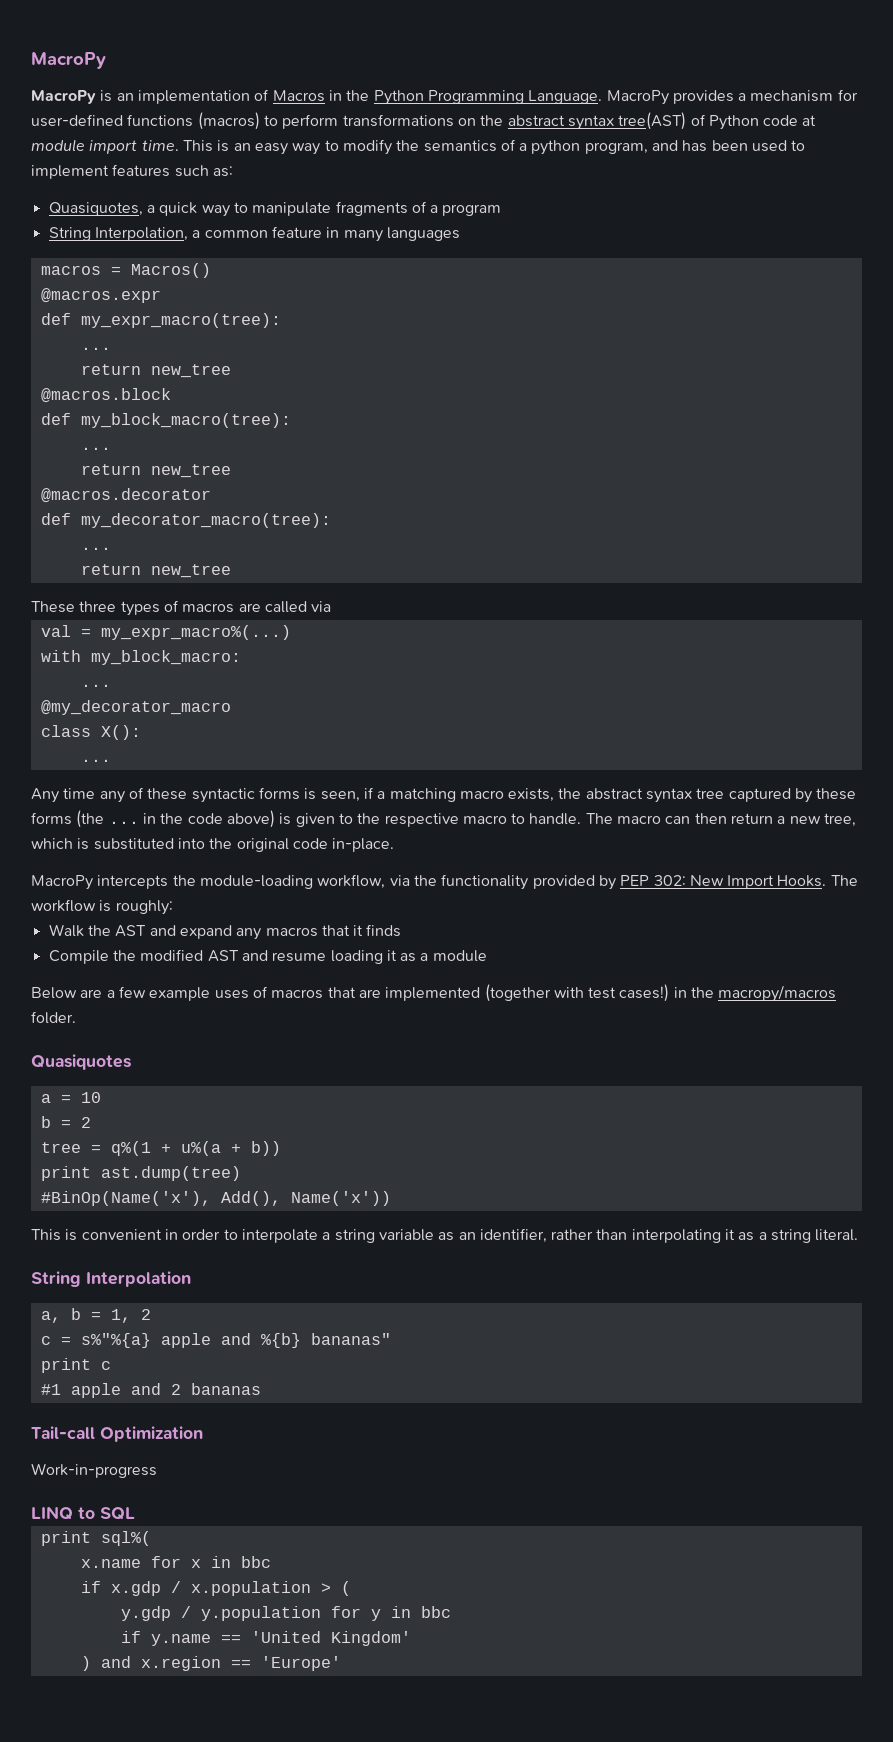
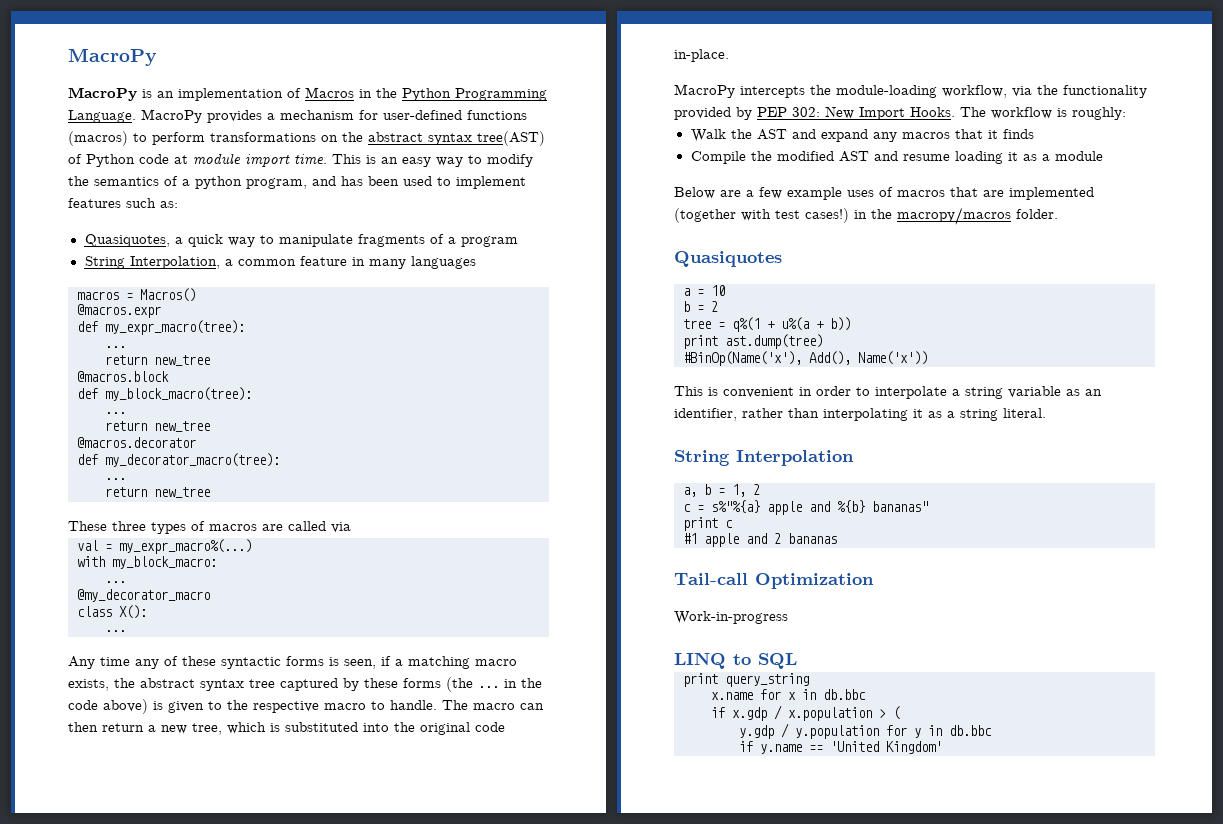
[100,1531,151,1546] sql%( -> [725,673,809,687] query_string
[240,1556,271,1568] bbc -> [823,689,866,700] db.bbc
[420,1606,451,1618] bbc -> [949,725,992,736] db.bbc
[80,1656,341,1671] // ) and x.region == 'Europe' -> (942, 747) none

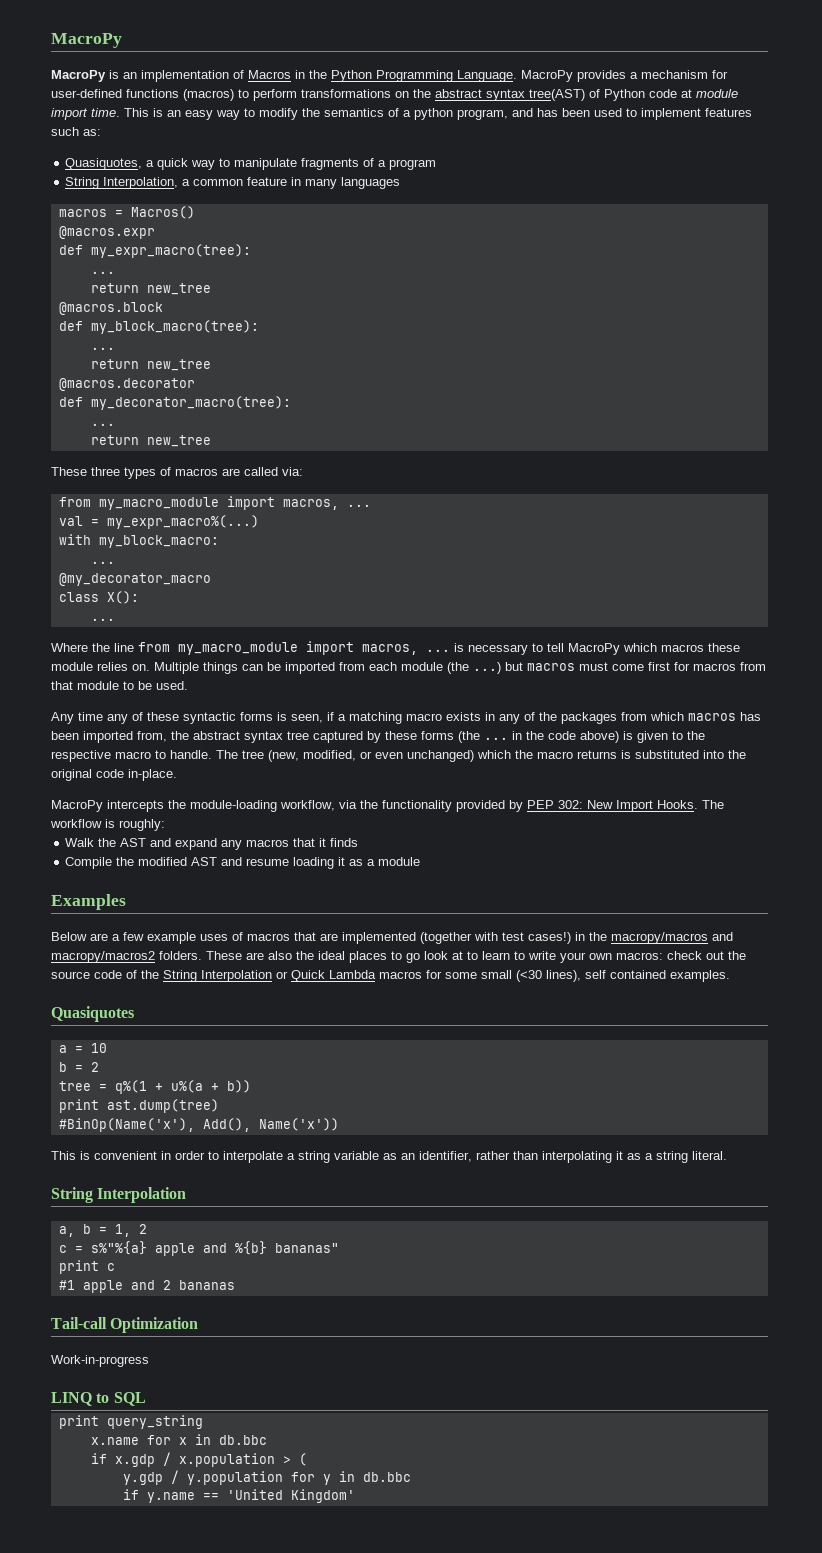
[331,522,351,533] via -> [282,467,303,476] [58,496,371,510] via: // from my_macro_module import macros, ...
(126, 631) none -> [51,641,740,655] [51,662,766,674] [51,681,188,690] // Where the line from my_macro_module import macros, ... is necessary to tell MacroPy which macros these module relies on. Multiple things can be imported from each module (the ...) but macros must come first for macros from that module to be used.
[68,679,109,691] exists, -> [446,712,761,724] [51,731,167,743] exists in any of the packages from which macros has been imported from,
[473,703,544,710] [68,722,266,735] macro can then return a new tree, which -> [242,750,617,762] tree (new, modified, or even unchanged) which the macro returns
(1103, 156) none -> [51,894,126,910] // Examples
[1016,209,1058,219] folder. -> [712,932,733,941] [51,951,746,963] [51,970,730,982] and macropy/macros2 folders. These are also the ideal places to go look at to learn to write your own macros: check out the source code of the String Interpolation or Quick Lambda macros for some small (<30 lines), self contained examples.

